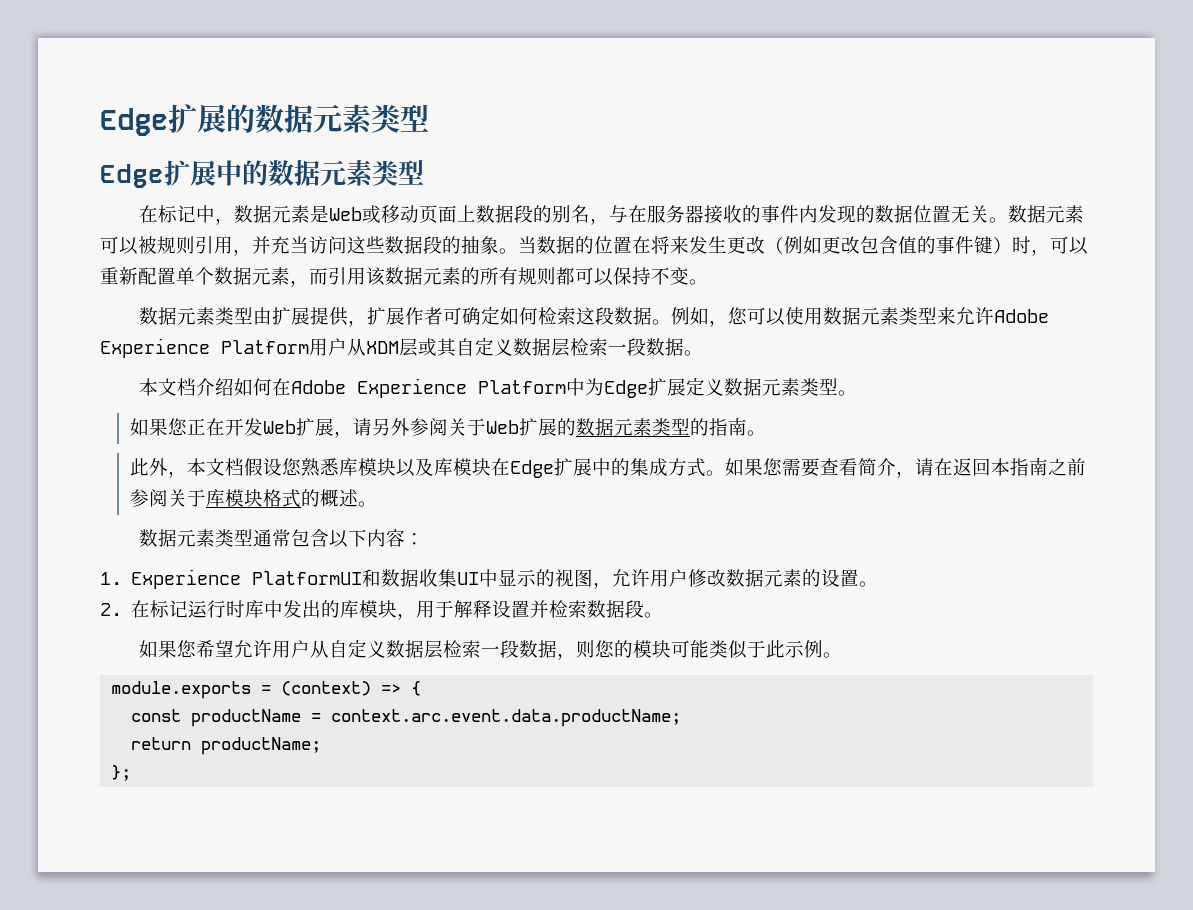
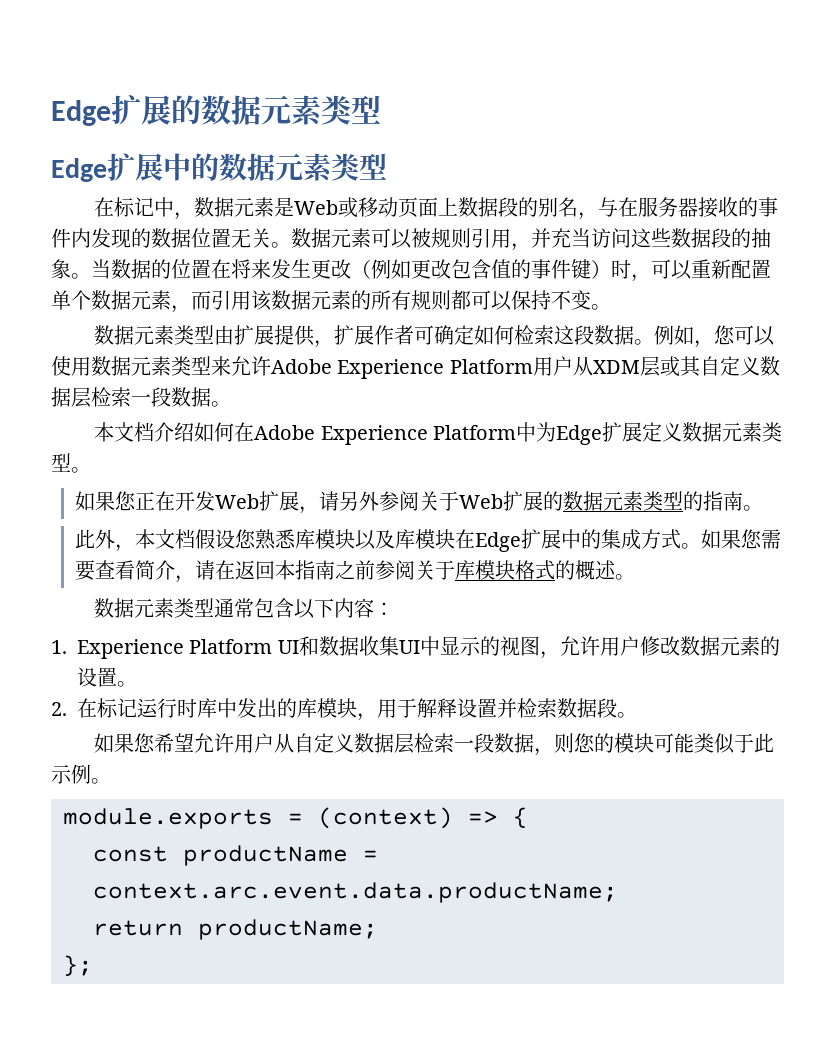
[252,571,363,585] PlatformUI -> [189,639,299,654] Platform UI

